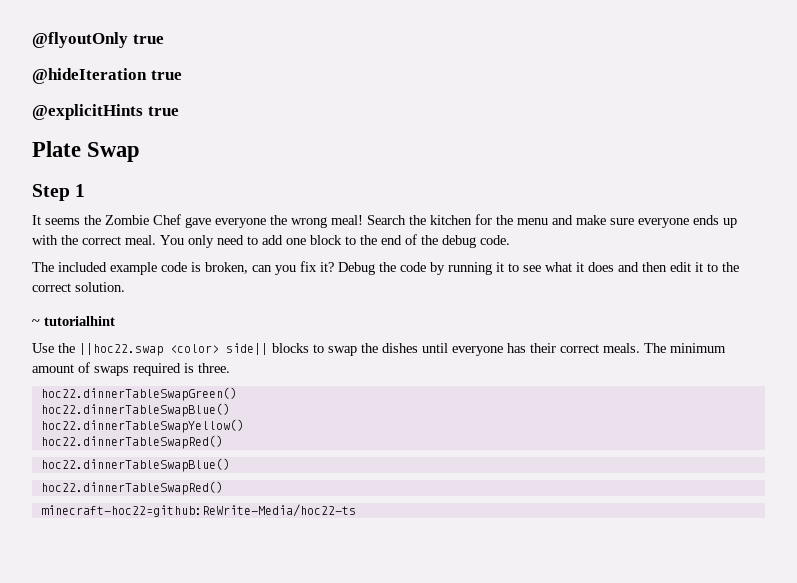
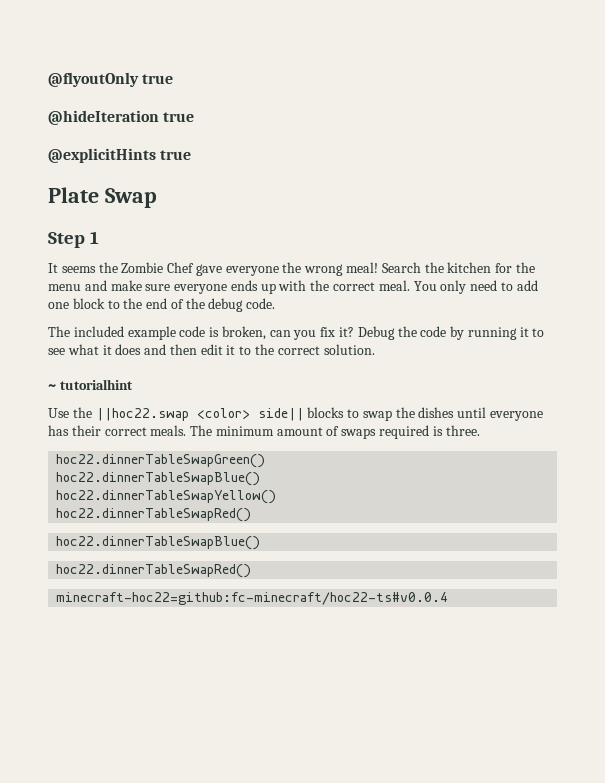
[40,504,356,517] minecraft-hoc22=github:ReWrite-Media/hoc22-ts -> [56,592,449,605] minecraft-hoc22=github:fc-minecraft/hoc22-ts#v0.0.4

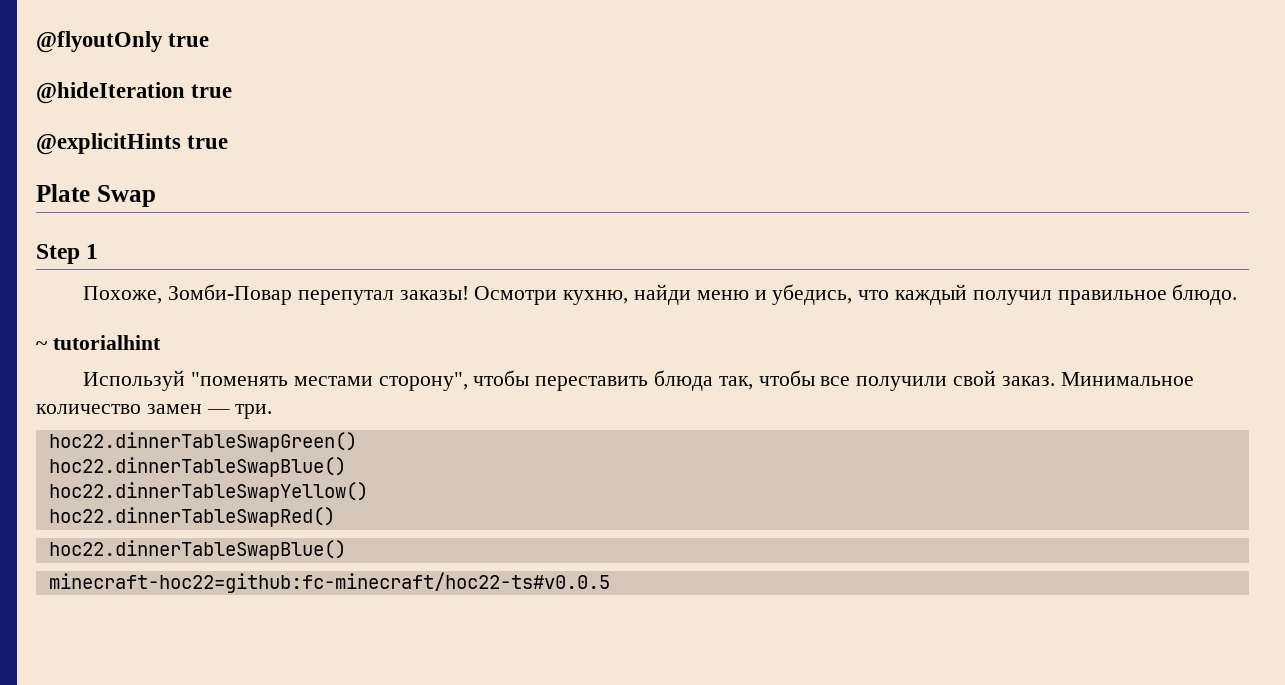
[48,262,535,276] [48,280,538,294] [48,298,276,312] [48,326,545,340] [48,344,375,355] [48,379,133,390] [48,407,544,421] [48,425,480,439] It seems the Zombie Chef gave everyone the wrong meal! Search the kitchen for the menu and make sure everyone ends up with the correct meal. You only need to add one block to the end of the debug code. // The included example code is broken, can you fix it? Debug the code by running it to see what it does and then edit it to the correct solution. // ~ tutorialhint // Use the ||hoc22.swap <color> side|| blocks to swap the dishes until everyone has their correct meals. The minimum amount of swaps required is three. -> [83,284,1238,305] [36,335,161,350] [83,370,1194,391] [36,404,273,419] Похоже, Зомби-Повар перепутал заказы! Осмотри кухню, найди меню и убедись, что каждый получил правильное блюдо. // ~ tutorialhint // Используй "поменять местами сторону", чтобы переставить блюда так, чтобы все получили свой заказ. Минимальное количество замен — три.
[56,564,252,578] [56,592,449,605] hoc22.dinnerTableSwapRed() // minecraft-hoc22=github:fc-minecraft/hoc22-ts#v0.0.4 -> [48,572,610,593] minecraft-hoc22=github:fc-minecraft/hoc22-ts#v0.0.5

